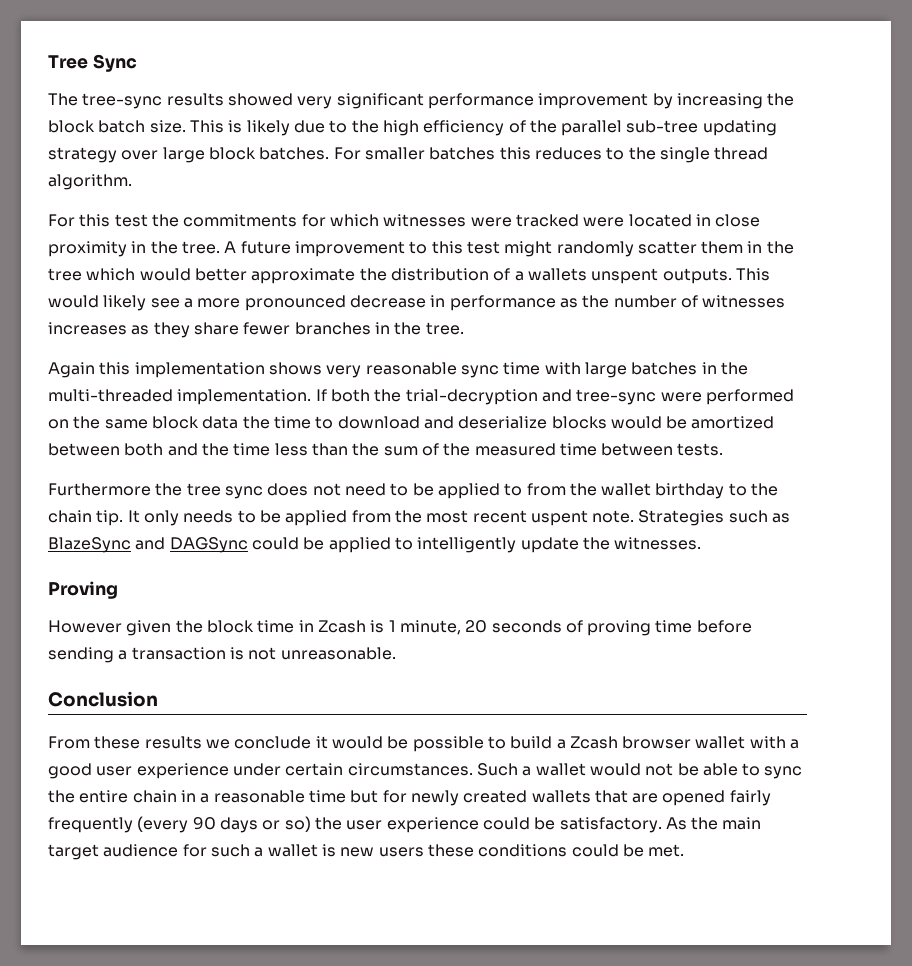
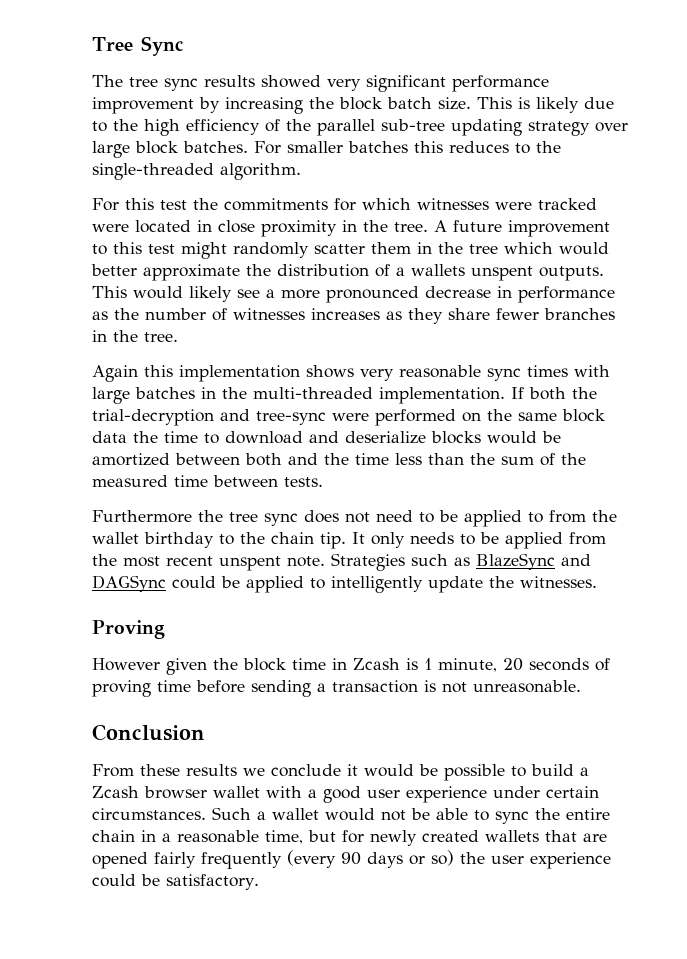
[82,93,163,109] tree-sync -> [129,77,198,91] tree sync
[659,147,769,163] single thread -> [92,163,214,180] single-threaded
[503,362,541,375] time -> [527,365,568,377] times
[530,510,588,526] uspent -> [219,556,281,571] unspent
[308,790,346,803] time -> [265,830,303,844] time,
[665,817,762,830] [48,844,685,860] As the main target audience for such a wallet is new users these conditions could be met. -> (259, 882) none

